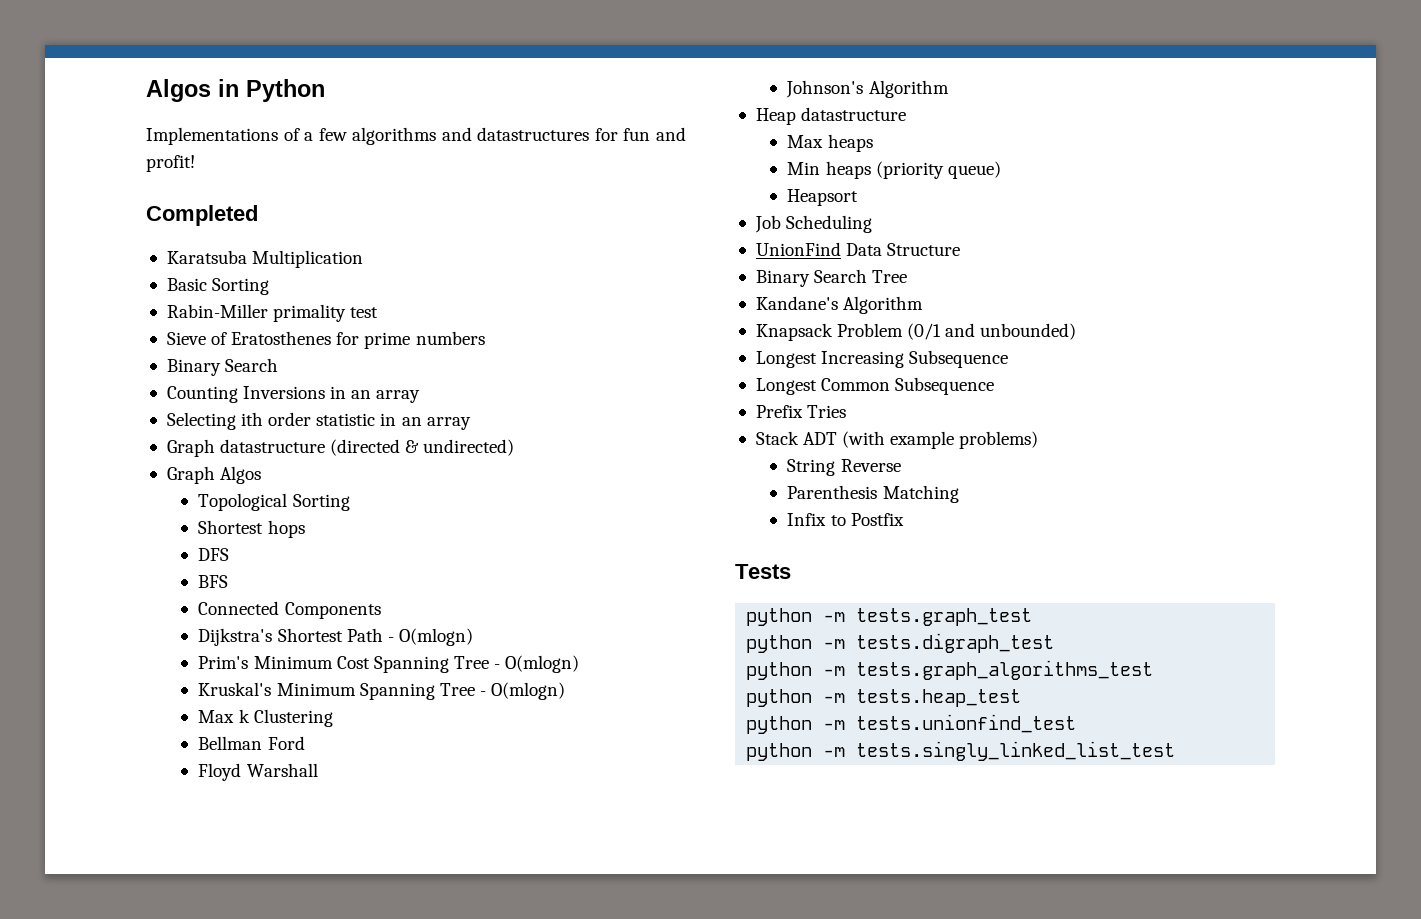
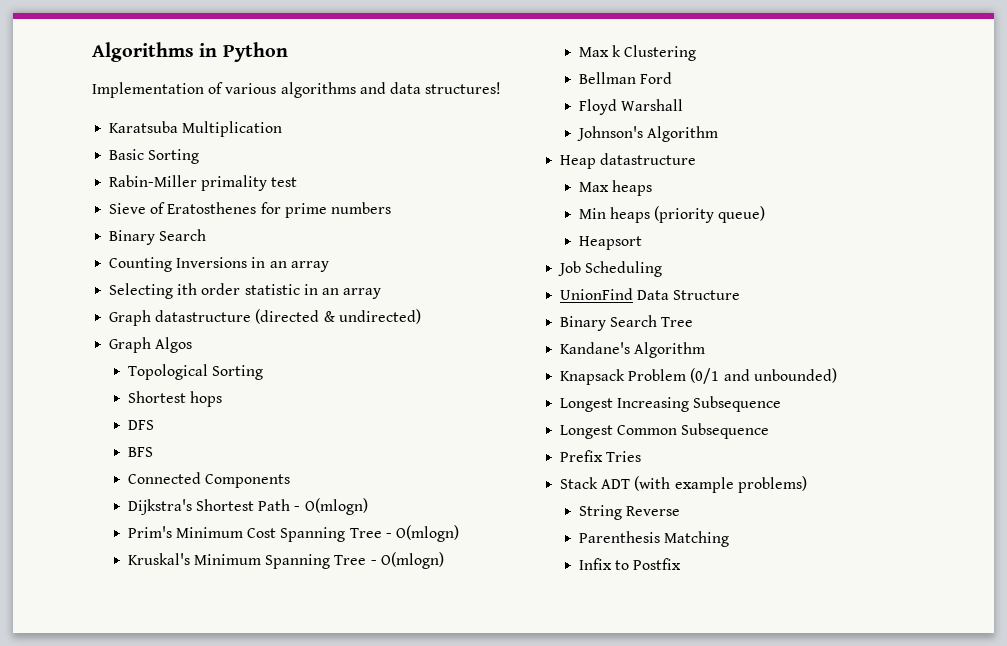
[146,79,211,102] Algos -> [92,42,194,62] Algorithms
[146,127,686,145] [146,155,195,172] [146,205,258,226] Implementations of a few algorithms and datastructures for fun and profit! // Completed -> [92,82,502,98] Implementation of various algorithms and data structures!
[735,564,791,579] [746,608,1033,626] [746,633,1055,653] [746,660,1154,680] [746,689,1022,707] [746,714,1077,734] [746,741,1176,761] // Tests // python -m tests.graph_test // python -m tests.digraph_test // python -m tests.graph_algorithms_test // python -m tests.heap_test // python -m tests.unionfind_test // python -m tests.singly_linked_list_test -> (682, 564) none

